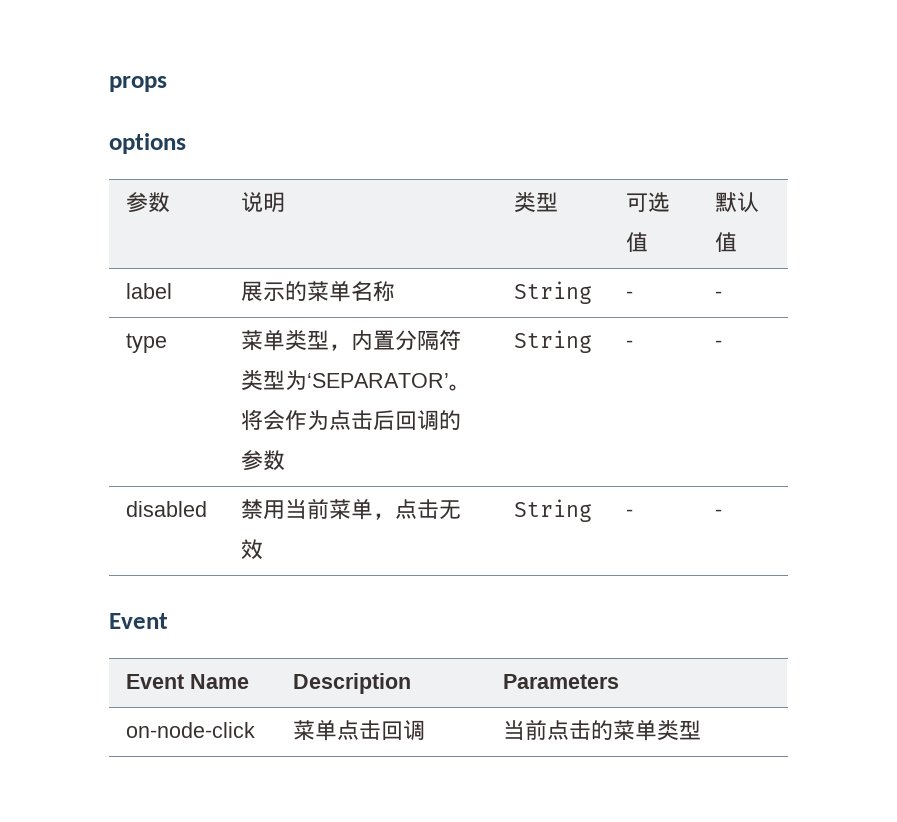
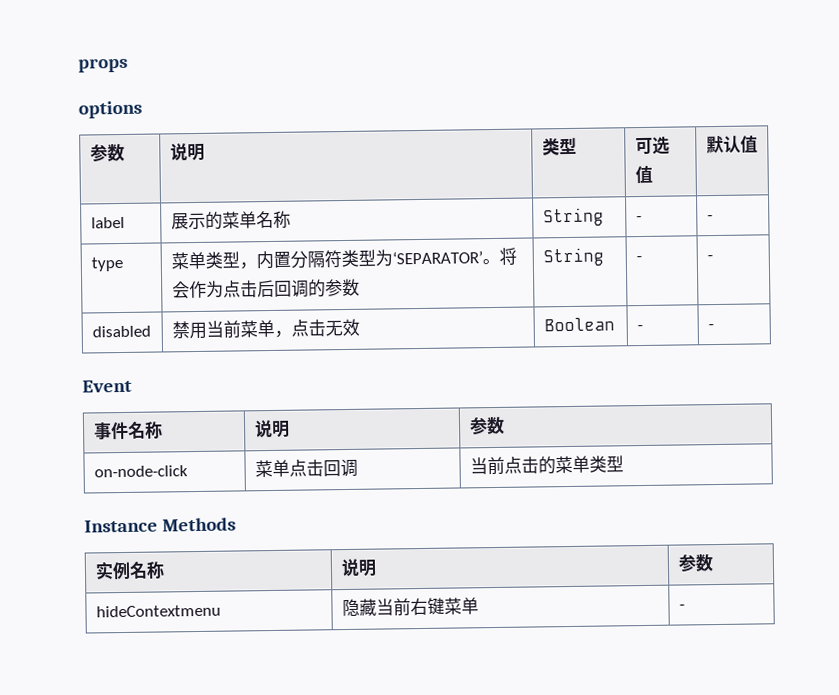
[513,499,592,522] String -> [543,317,615,332] Boolean
[125,674,249,689] [292,673,411,694] [502,674,619,689] Event Name | Description | Parameters -> [92,421,163,440] [253,419,290,439] [468,416,505,435] 事件名称 | 说明 | 参数
(701, 730) none -> [84,517,237,533] [94,561,165,580] [340,558,377,578] [677,554,714,572] [95,604,221,618] [341,597,479,617] [678,604,685,610] // Instance Methods // 实例名称 | 说明 | 参数 // hideContextmenu | 隐藏当前右键菜单 | -

